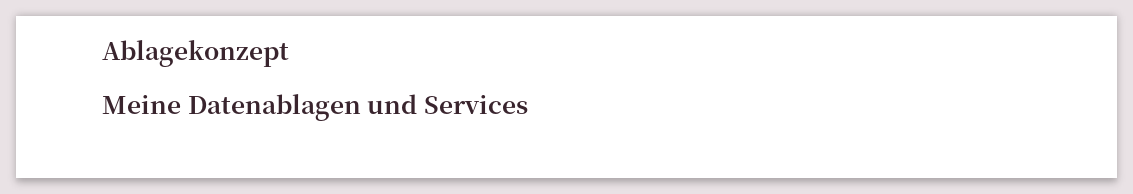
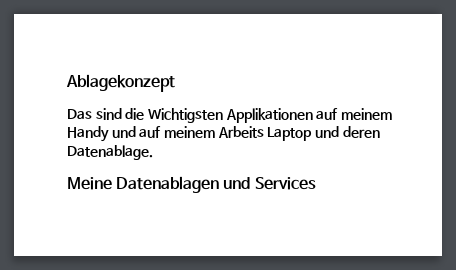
(289, 53) none -> [67,108,392,123] [67,126,380,142] [67,145,153,160] // Das sind die Wichtigsten Applikationen auf meinem Handy und auf meinem Arbeits Laptop und deren Datenablage.

